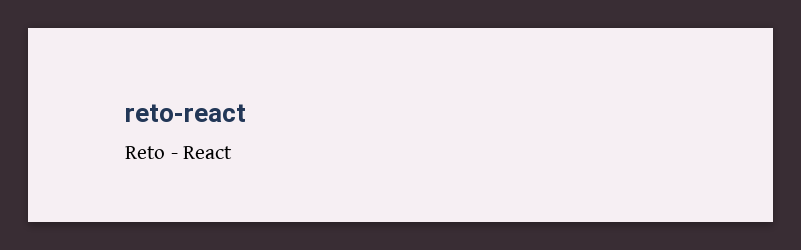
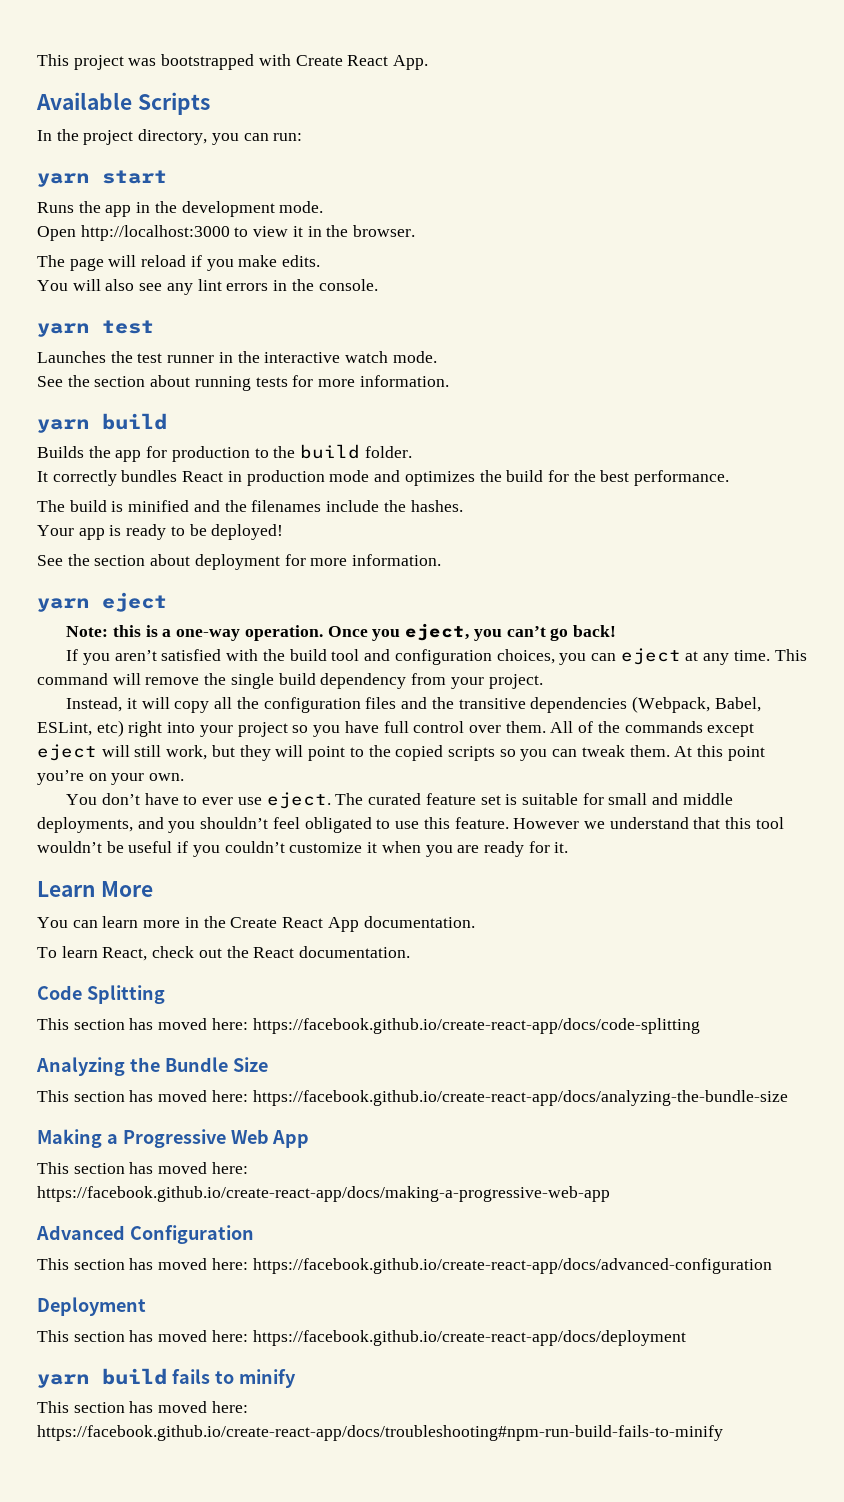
[125,104,246,122] [125,146,233,159] reto-react // Reto - React -> [37,54,429,70] [36,92,210,115] [37,129,303,145] [37,170,167,187] [37,201,324,217] [37,225,416,241] [37,255,321,271] [37,279,378,295] [37,320,154,337] [37,351,437,363] [37,375,449,391] [37,413,167,433] [37,444,412,462] [37,470,730,486] [37,500,463,512] [37,524,284,540] [37,554,442,570] [37,592,167,612] [66,623,616,641] [66,648,807,665] [37,673,543,689] [66,696,761,713] [37,720,755,737] [37,744,765,761] [37,770,185,785] [66,792,733,809] [37,817,784,833] [37,841,569,857] [37,881,153,897] [37,916,475,932] [37,946,411,961] [37,985,165,1004] [37,1018,700,1034] [36,1057,268,1076] [37,1090,788,1106] [37,1129,310,1148] [37,1162,248,1174] [37,1186,610,1202] [36,1225,254,1244] [37,1258,772,1274] [37,1297,146,1316] [37,1330,686,1346] [37,1368,296,1388] [37,1401,248,1413] [37,1425,723,1441] This project was bootstrapped with Create React App. // Available Scripts // In the project directory, you can run: // yarn start // Runs the app in the development mode. // Open http://localhost:3000 to view it in the browser. // The page will reload if you make edits. // You will also see any lint errors in the console. // yarn test // Launches the test runner in the interactive watch mode. // See the section about running tests for more information. // yarn build // Builds the app for production to the build folder. // It correctly bundles React in production mode and optimizes the build for the best performance. // The build is minified and the filenames include the hashes. // Your app is ready to be deployed! // See the section about deployment for more information. // yarn eject // Note: this is a one-way operation. Once you eject, you can’t go back! // If you aren’t satisfied with the build tool and configuration choices, you can eject at any time. This command will remove the single build dependency from your project. // Instead, it will copy all the configuration files and the transitive dependencies (Webpack, Babel, ESLint, etc) right into your project so you have full control over them. All of the commands except eject will still work, but they will point to the copied scripts so you can tweak them. At this point you’re on your own. // You don’t have to ever use eject. The curated feature set is suitable for small and middle deployments, and you shouldn’t feel obligated to use this feature. However we understand that this tool wouldn’t be useful if you couldn’t customize it when you are ready for it. // Learn More // You can learn more in the Create React App documentation. // To learn React, check out the React documentation. // Code Splitting // This section has moved here: https://facebook.github.io/create-react-app/docs/code-splitting // Analyzing the Bundle Size // This section has moved here: https://facebook.github.io/create-react-app/docs/analyzing-the-bundle-size // Making a Progressive Web App // This section has moved here: https://facebook.github.io/create-react-app/docs/making-a-progressive-web-app // Advanced Configuration // This section has moved here: https://facebook.github.io/create-react-app/docs/advanced-configuration // Deployment // This section has moved here: https://facebook.github.io/create-react-app/docs/deployment // yarn build fails to minify // This section has moved here: https://facebook.github.io/create-react-app/docs/troubleshooting#npm-run-build-fails-to-minify

